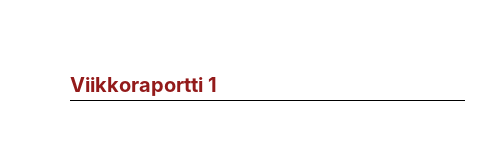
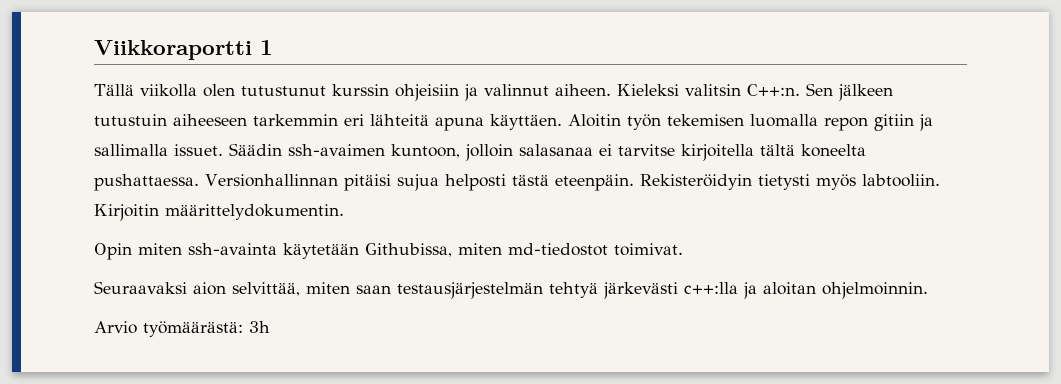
(218, 84) none -> [94,83,893,101] [94,114,933,131] [94,143,866,161] [94,174,940,191] [94,204,344,221] [94,243,683,260] [94,281,928,299] [94,321,270,337] // Tällä viikolla olen tutustunut kurssin ohjeisiin ja valinnut aiheen. Kieleksi valitsin C++:n. Sen jälkeen tutustuin aiheeseen tarkemmin eri lähteitä apuna käyttäen. Aloitin työn tekemisen luomalla repon gitiin ja sallimalla issuet. Säädin ssh-avaimen kuntoon, jolloin salasanaa ei tarvitse kirjoitella tältä koneelta pushattaessa. Versionhallinnan pitäisi sujua helposti tästä eteenpäin. Rekisteröidyin tietysti myös labtooliin. Kirjoitin määrittelydokumentin. // Opin miten ssh-avainta käytetään Githubissa, miten md-tiedostot toimivat. // Seuraavaksi aion selvittää, miten saan testausjärjestelmän tehtyä järkevästi c++:lla ja aloitan ohjelmoinnin. // Arvio työmäärästä: 3h

